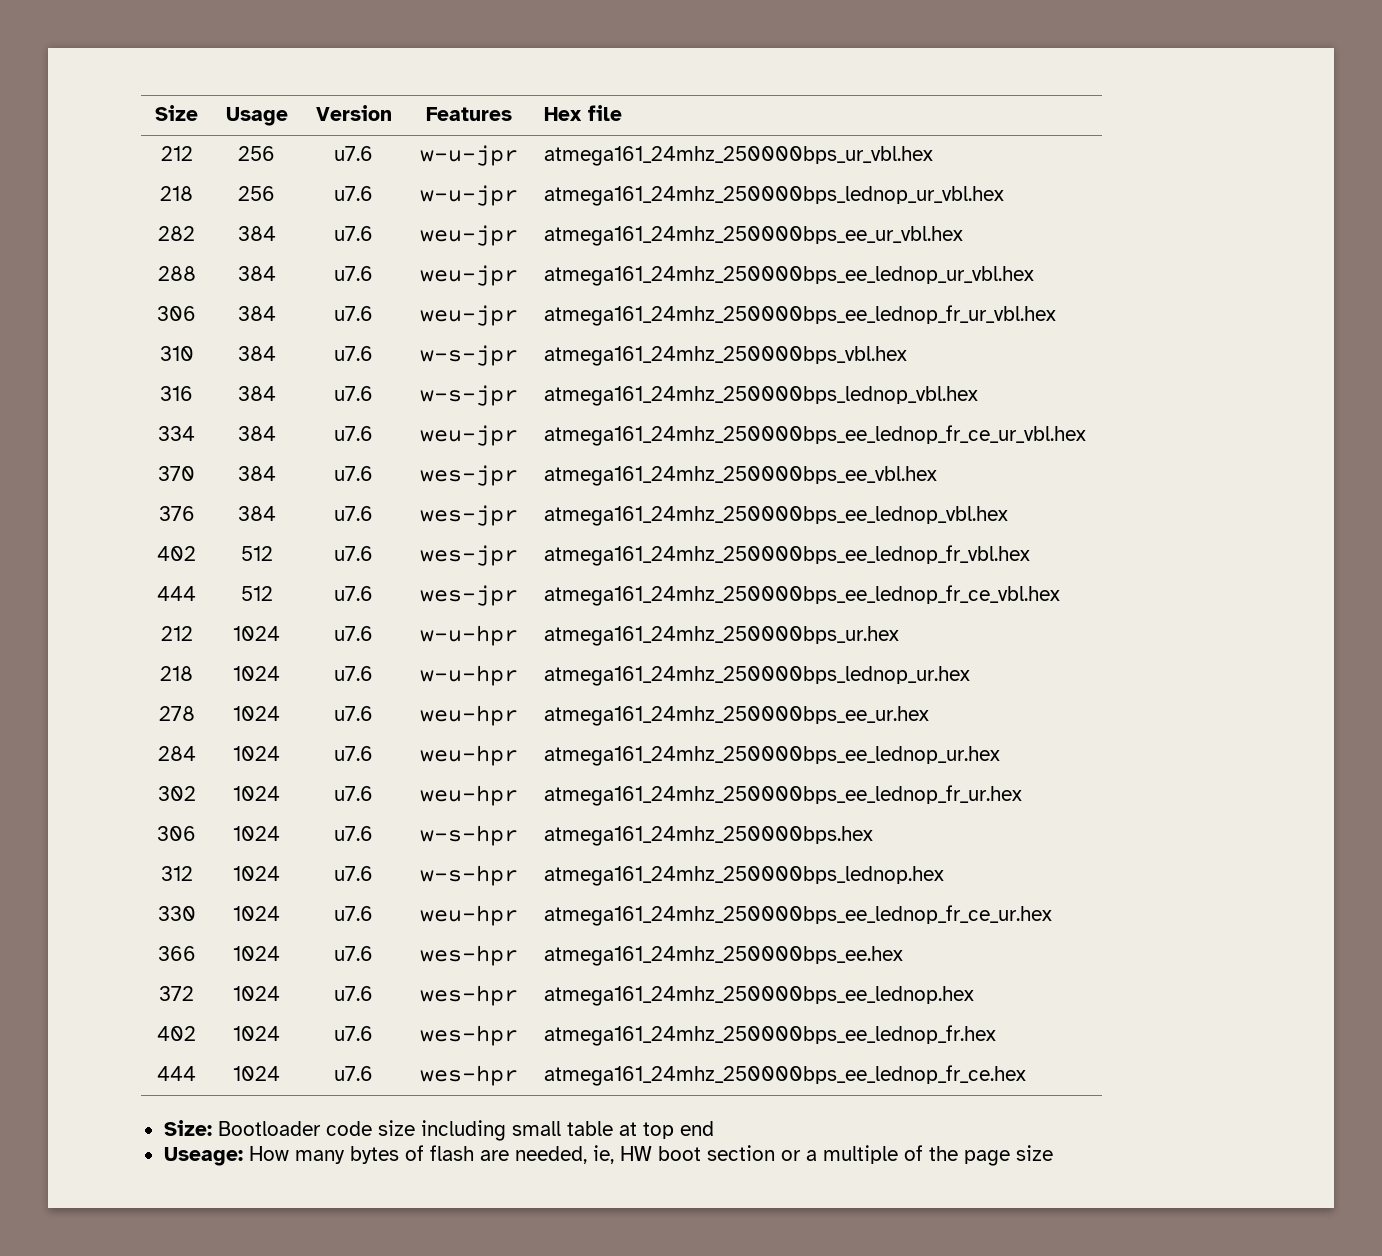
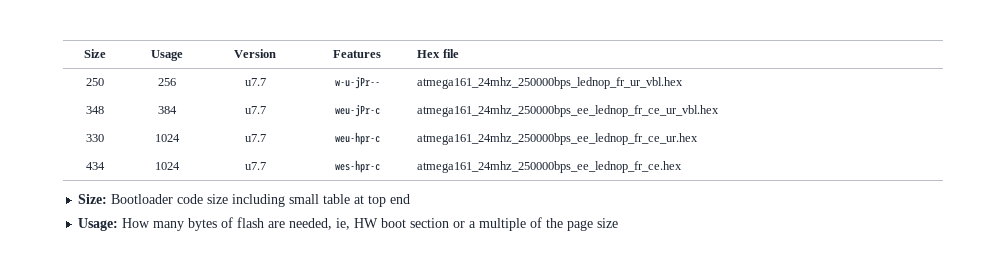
[160,146,193,161] [238,146,275,161] [334,146,373,161] [419,145,518,166] [544,146,934,166] [160,186,193,201] [238,186,275,201] [334,186,373,201] [419,185,518,206] [544,186,1005,206] [158,226,195,241] [237,226,276,241] [334,226,373,241] [419,225,518,246] [544,226,964,246] [157,266,196,281] [237,266,276,281] [334,266,373,281] [419,265,518,286] [544,266,1035,286] [157,306,196,321] [237,306,276,321] [334,306,373,321] [419,305,518,326] [544,305,1057,326] [159,346,194,361] [237,346,276,361] [334,346,373,361] [419,345,518,366] [544,346,908,366] [160,386,193,401] [237,386,276,401] [334,386,373,401] [419,385,518,406] [544,386,979,406] [158,426,195,441] [237,426,276,441] [334,426,373,441] [419,425,518,446] [544,425,1087,446] [158,466,195,481] [237,466,276,481] [334,466,373,481] [419,465,518,486] [544,466,938,486] [158,506,195,521] [237,506,276,521] [334,506,373,521] [419,505,518,526] [544,506,1009,526] [157,546,196,561] [240,546,273,561] [334,546,373,561] [419,545,518,566] [544,545,1031,566] [157,586,196,601] [240,586,273,601] [334,586,373,601] [419,585,518,606] [544,585,1061,606] [160,626,193,641] [233,626,280,641] [334,626,373,641] [419,625,518,646] [544,626,900,646] [160,666,193,681] [233,666,280,681] [334,666,373,681] [419,665,518,686] [544,666,971,686] [158,706,195,721] [233,706,280,721] [334,706,373,721] [419,705,518,726] [544,706,930,726] [157,746,196,761] [233,746,280,761] [334,746,373,761] [419,745,518,766] [544,746,1001,766] [157,786,196,801] [233,786,280,801] [334,786,373,801] [419,785,518,806] [544,785,1023,806] [157,826,196,841] [233,826,280,841] [334,826,373,841] [419,825,518,846] [544,826,874,846] [160,866,193,881] [233,866,280,881] [334,866,373,881] [419,865,518,886] [544,866,945,886] 212 | 256 | u7.6 | w-u-jpr | atmega161_24mhz_250000bps_ur_vbl.hex // 218 | 256 | u7.6 | w-u-jpr | atmega161_24mhz_250000bps_lednop_ur_vbl.hex // 282 | 384 | u7.6 | weu-jpr | atmega161_24mhz_250000bps_ee_ur_vbl.hex // 288 | 384 | u7.6 | weu-jpr | atmega161_24mhz_250000bps_ee_lednop_ur_vbl.hex // 306 | 384 | u7.6 | weu-jpr | atmega161_24mhz_250000bps_ee_lednop_fr_ur_vbl.hex // 310 | 384 | u7.6 | w-s-jpr | atmega161_24mhz_250000bps_vbl.hex // 316 | 384 | u7.6 | w-s-jpr | atmega161_24mhz_250000bps_lednop_vbl.hex // 334 | 384 | u7.6 | weu-jpr | atmega161_24mhz_250000bps_ee_lednop_fr_ce_ur_vbl.hex // 370 | 384 | u7.6 | wes-jpr | atmega161_24mhz_250000bps_ee_vbl.hex // 376 | 384 | u7.6 | wes-jpr | atmega161_24mhz_250000bps_ee_lednop_vbl.hex // 402 | 512 | u7.6 | wes-jpr | atmega161_24mhz_250000bps_ee_lednop_fr_vbl.hex // 444 | 512 | u7.6 | wes-jpr | atmega161_24mhz_250000bps_ee_lednop_fr_ce_vbl.hex // 212 | 1024 | u7.6 | w-u-hpr | atmega161_24mhz_250000bps_ur.hex // 218 | 1024 | u7.6 | w-u-hpr | atmega161_24mhz_250000bps_lednop_ur.hex // 278 | 1024 | u7.6 | weu-hpr | atmega161_24mhz_250000bps_ee_ur.hex // 284 | 1024 | u7.6 | weu-hpr | atmega161_24mhz_250000bps_ee_lednop_ur.hex // 302 | 1024 | u7.6 | weu-hpr | atmega161_24mhz_250000bps_ee_lednop_fr_ur.hex // 306 | 1024 | u7.6 | w-s-hpr | atmega161_24mhz_250000bps.hex // 312 | 1024 | u7.6 | w-s-hpr | atmega161_24mhz_250000bps_lednop.hex -> [86,78,104,86] [157,78,176,86] [244,78,266,86] [334,77,380,89] [417,77,684,89] [86,106,104,114] [157,106,177,114] [244,106,266,114] [334,105,380,117] [417,105,720,117] 250 | 256 | u7.7 | w-u-jPr-- | atmega161_24mhz_250000bps_lednop_fr_ur_vbl.hex // 348 | 384 | u7.7 | weu-jPr-c | atmega161_24mhz_250000bps_ee_lednop_fr_ce_ur_vbl.hex
[334,906,373,921] [419,905,518,926] u7.6 | weu-hpr -> [244,134,266,142] [334,132,380,145] u7.7 | weu-hpr-c
[157,946,196,961] [233,946,280,961] [334,946,373,961] [419,945,518,966] [544,946,904,966] [159,986,194,1001] [233,986,280,1001] [334,986,373,1001] [419,985,518,1006] [544,986,975,1006] [157,1026,196,1041] [233,1026,280,1041] [334,1026,373,1041] [419,1025,518,1046] [544,1025,997,1046] [157,1066,196,1081] [233,1066,280,1081] [334,1066,373,1081] [419,1065,518,1086] 366 | 1024 | u7.6 | wes-hpr | atmega161_24mhz_250000bps_ee.hex // 372 | 1024 | u7.6 | wes-hpr | atmega161_24mhz_250000bps_ee_lednop.hex // 402 | 1024 | u7.6 | wes-hpr | atmega161_24mhz_250000bps_ee_lednop_fr.hex // 444 | 1024 | u7.6 | wes-hpr -> [86,162,105,170] [154,162,180,170] [244,162,266,170] [334,160,380,173] 434 | 1024 | u7.7 | wes-hpr-c
[163,1147,243,1166] Useage: -> [78,218,119,231] Usage:

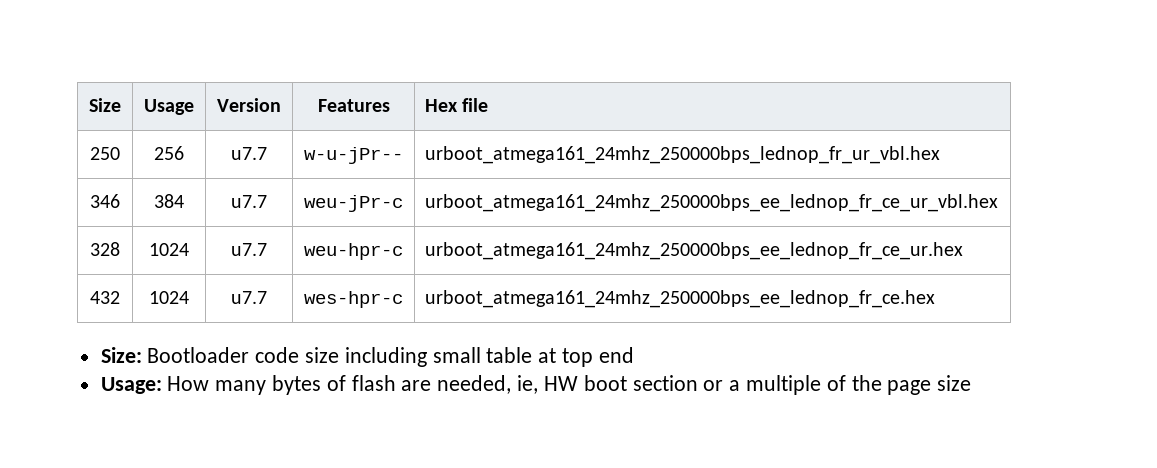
[417,77,684,89] [86,106,104,114] atmega161_24mhz_250000bps_lednop_fr_ur_vbl.hex // 348 -> [425,146,941,164] [90,194,120,208] urboot_atmega161_24mhz_250000bps_lednop_fr_ur_vbl.hex // 346
[417,105,720,117] [86,134,104,142] atmega161_24mhz_250000bps_ee_lednop_fr_ce_ur_vbl.hex // 330 -> [425,194,999,212] [90,242,120,256] urboot_atmega161_24mhz_250000bps_ee_lednop_fr_ce_ur_vbl.hex // 328
[417,133,699,145] [86,162,105,170] atmega161_24mhz_250000bps_ee_lednop_fr_ce_ur.hex // 434 -> [425,242,964,260] [90,291,120,304] urboot_atmega161_24mhz_250000bps_ee_lednop_fr_ce_ur.hex // 432
[417,161,683,173] atmega161_24mhz_250000bps_ee_lednop_fr_ce.hex -> [425,290,936,308] urboot_atmega161_24mhz_250000bps_ee_lednop_fr_ce.hex

